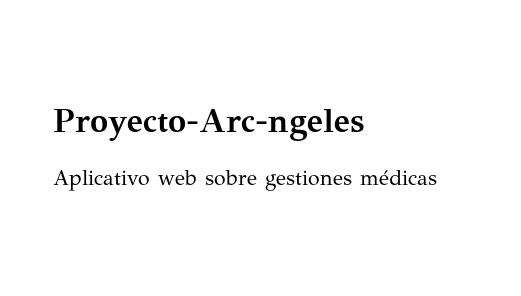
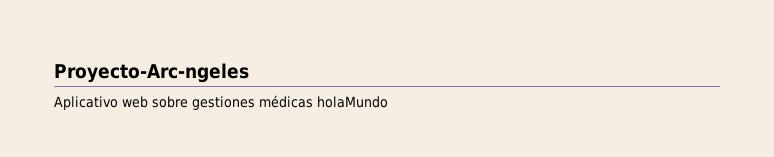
(437, 177) none -> [317,96,388,108] holaMundo

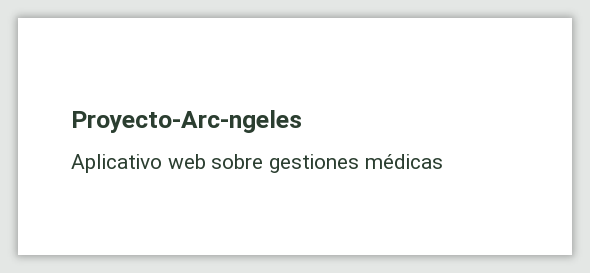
[317,96,388,108] holaMundo -> (443, 161) none

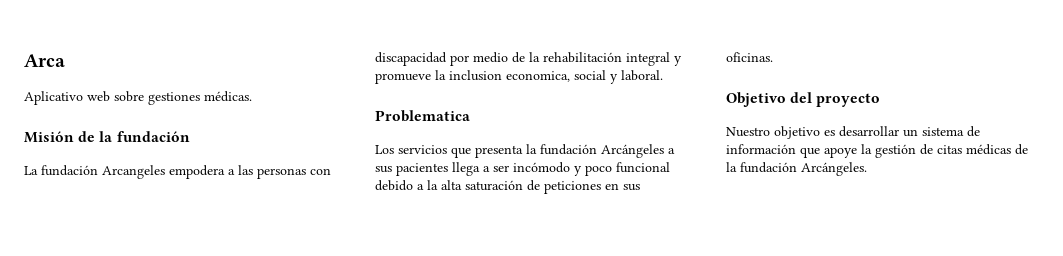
[71,110,302,133] Proyecto-Arc-ngeles -> [24,54,65,67] Arca
[364,154,443,169] médicas -> [204,91,252,102] [24,131,190,143] [24,165,331,179] [375,52,682,66] [375,70,663,84] [375,110,470,122] [375,144,675,158] [375,162,670,176] [375,180,640,194] [726,52,773,62] [726,92,881,107] [726,126,980,139] [726,144,1028,158] [726,162,867,176] médicas. // Misión de la fundación // La fundación Arcangeles empodera a las personas con discapacidad por medio de la rehabilitación integral y promueve la inclusion economica, social y laboral. // Problematica // Los servicios que presenta la fundación Arcángeles a sus pacientes llega a ser incómodo y poco funcional debido a la alta saturación de peticiones en sus oficinas. // Objetivo del proyecto // Nuestro objetivo es desarrollar un sistema de información que apoye la gestión de citas médicas de la fundación Arcángeles.

